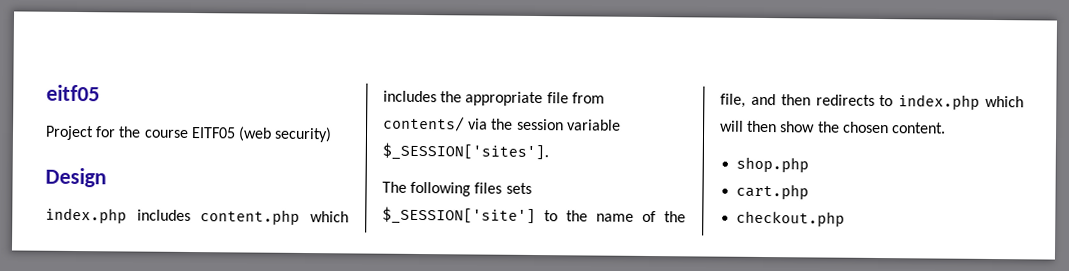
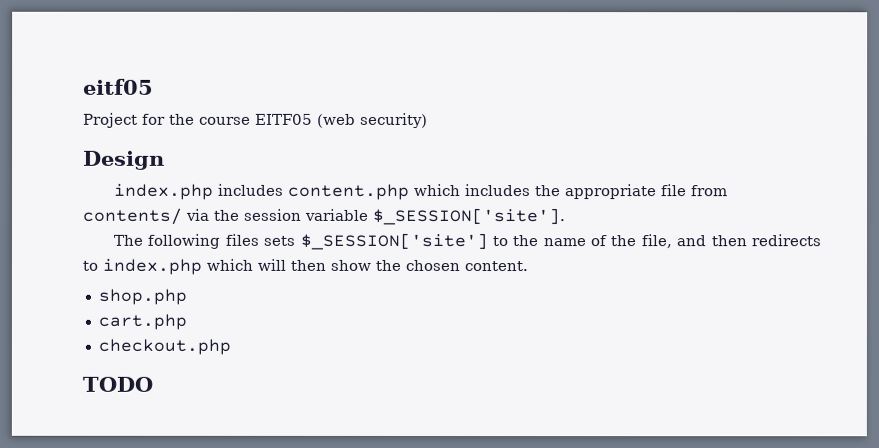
[382,142,549,162] $_SESSION['sites']. -> [372,207,566,226] $_SESSION['site'].
(846, 218) none -> [82,376,153,392] // TODO

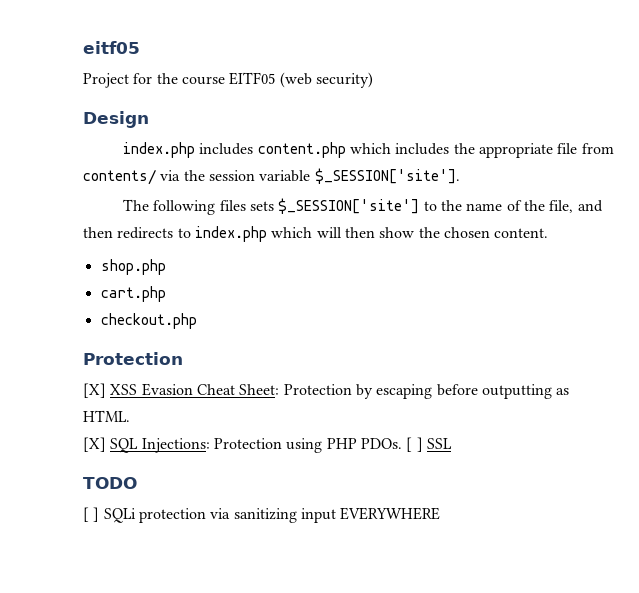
[82,376,153,392] TODO -> [83,352,183,365] [83,383,570,399] [83,410,130,422] [83,437,452,453] [83,477,137,489] [83,507,441,523] Protection // [X] XSS Evasion Cheat Sheet: Protection by escaping before outputting as HTML. // [X] SQL Injections: Protection using PHP PDOs. [ ] SSL // TODO // [ ] SQLi protection via sanitizing input EVERYWHERE

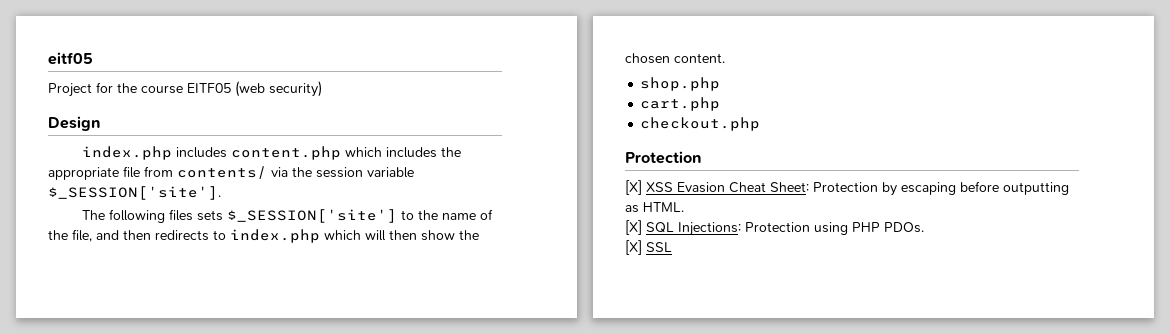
[406,437,423,452] [ ] -> [625,240,642,255] // [X]
[83,477,137,489] [83,507,441,523] // TODO // [ ] SQLi protection via sanitizing input EVERYWHERE -> (672, 247) none

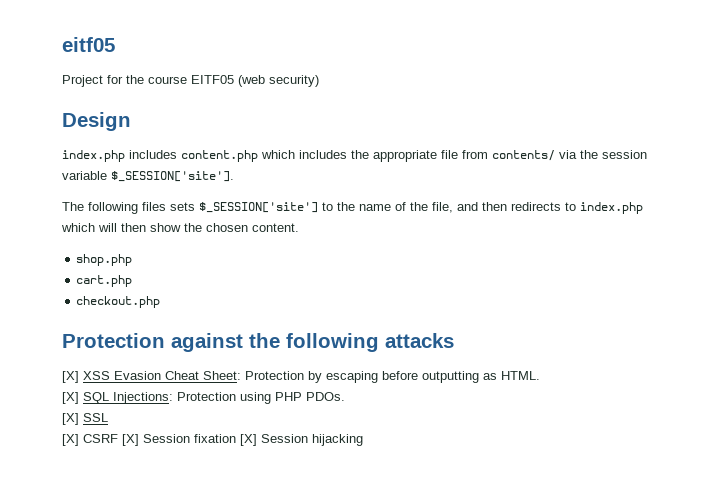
(701, 157) none -> [171,333,454,352] against the following attacks
(672, 247) none -> [62,434,363,446] // [X] CSRF [X] Session fixation [X] Session hijacking

